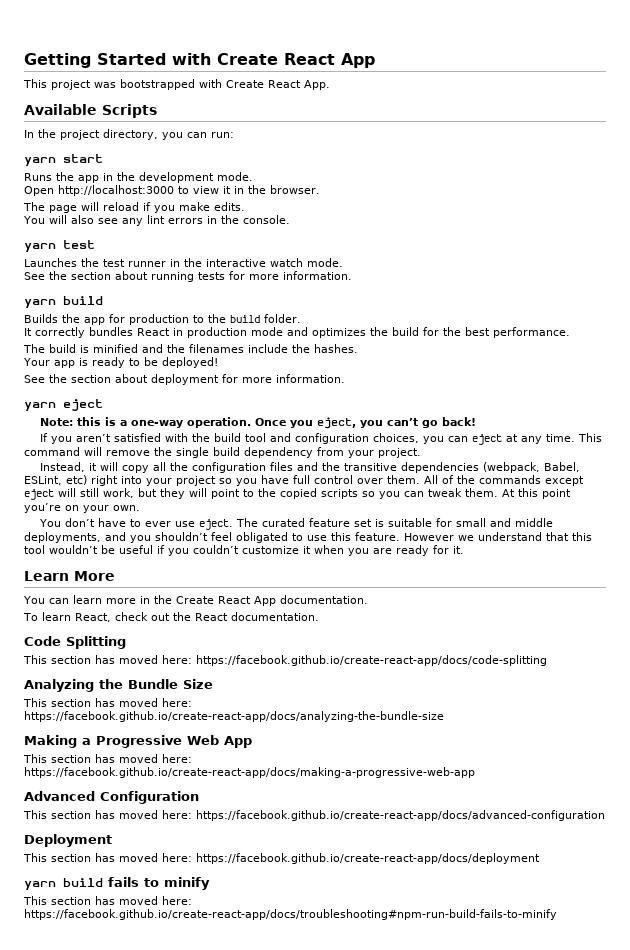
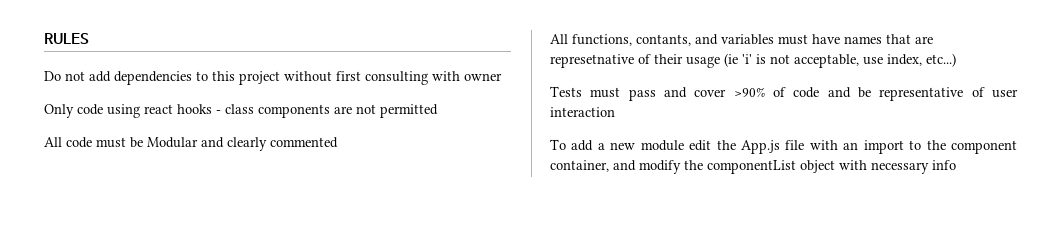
[24,53,375,68] [23,79,330,90] [24,104,157,118] [24,129,234,140] [24,154,103,166] [24,172,253,183] [24,185,320,196] [23,202,245,213] [23,215,290,226] [24,240,95,252] [24,258,343,267] [24,271,352,282] [24,296,103,308] [24,314,301,325] [24,327,570,338] [23,344,358,353] [23,357,218,368] [24,374,345,385] [24,399,103,411] [40,417,477,429] [40,433,603,445] [24,447,421,458] [40,462,581,473] [24,475,584,486] [24,488,571,500] [24,503,140,513] [39,518,554,530] [24,532,592,543] [24,545,464,556] [24,571,115,581] [23,595,368,606] [23,612,319,622] [24,636,126,649] [23,655,547,666] [24,679,213,692] [23,698,192,707] [24,711,444,722] [24,735,252,748] [23,754,192,763] [24,767,475,778] [24,791,199,804] [23,810,605,821] [24,834,112,847] [23,853,540,864] [24,877,210,890] [23,896,192,905] [24,909,557,920] Getting Started with Create React App // This project was bootstrapped with Create React App. // Available Scripts // In the project directory, you can run: // yarn start // Runs the app in the development mode. // Open http://localhost:3000 to view it in the browser. // The page will reload if you make edits. // You will also see any lint errors in the console. // yarn test // Launches the test runner in the interactive watch mode. // See the section about running tests for more information. // yarn build // Builds the app for production to the build folder. // It correctly bundles React in production mode and optimizes the build for the best performance. // The build is minified and the filenames include the hashes. // Your app is ready to be deployed! // See the section about deployment for more information. // yarn eject // Note: this is a one-way operation. Once you eject, you can’t go back! // If you aren’t satisfied with the build tool and configuration choices, you can eject at any time. This command will remove the single build dependency from your project. // Instead, it will copy all the configuration files and the transitive dependencies (webpack, Babel, ESLint, etc) right into your project so you have full control over them. All of the commands except eject will still work, but they will point to the copied scripts so you can tweak them. At this point you’re on your own. // You don’t have to ever use eject. The curated feature set is suitable for small and middle deployments, and you shouldn’t feel obligated to use this feature. However we understand that this tool wouldn’t be useful if you couldn’t customize it when you are ready for it. // Learn More // You can learn more in the Create React App documentation. // To learn React, check out the React documentation. // Code Splitting // This section has moved here: https://facebook.github.io/create-react-app/docs/code-splitting // Analyzing the Bundle Size // This section has moved here: https://facebook.github.io/create-react-app/docs/analyzing-the-bundle-size // Making a Progressive Web App // This section has moved here: https://facebook.github.io/create-react-app/docs/making-a-progressive-web-app // Advanced Configuration // This section has moved here: https://facebook.github.io/create-react-app/docs/advanced-configuration // Deployment // This section has moved here: https://facebook.github.io/create-react-app/docs/deployment // yarn build fails to minify // This section has moved here: https://facebook.github.io/create-react-app/docs/troubleshooting#npm-run-build-fails-to-minify -> [44,33,89,44] [44,71,502,85] [44,104,438,118] [44,137,338,151] [550,34,933,46] [550,53,956,68] [550,86,1018,101] [550,107,615,117] [550,139,1017,154] [550,160,956,174] RULES // Do not add dependencies to this project without first consulting with owner // Only code using react hooks - class components are not permitted // All code must be Modular and clearly commented // All functions, contants, and variables must have names that are represetnative of their usage (ie 'i' is not acceptable, use index, etc...) // Tests must pass and cover >90% of code and be representative of user interaction // To add a new module edit the App.js file with an import to the component container, and modify the componentList object with necessary info

